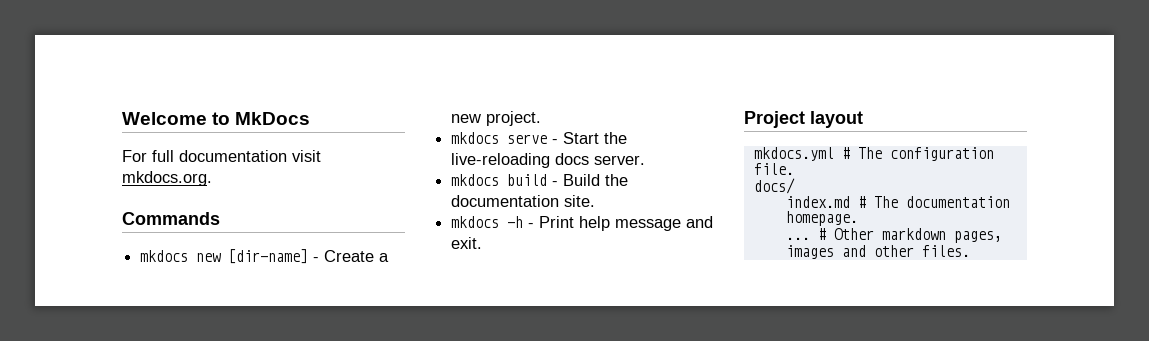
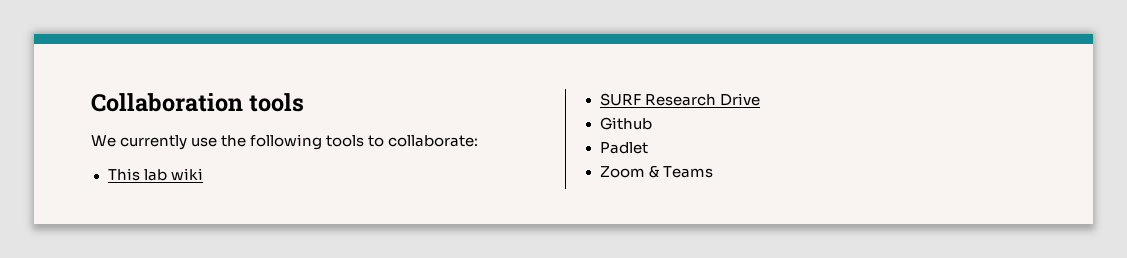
[122,112,311,125] [122,150,321,162] [122,171,212,186] [122,212,220,225] [140,249,390,264] [451,111,542,126] [451,132,628,144] [451,153,646,168] [451,174,629,186] [451,195,596,207] [451,216,714,231] [451,237,483,249] [744,111,863,128] [753,147,994,161] [753,163,794,175] [753,178,795,194] [785,196,1010,208] [785,211,858,226] [785,228,1002,243] [785,245,970,259] Welcome to MkDocs // For full documentation visit mkdocs.org. // Commands // mkdocs new [dir-name] - Create a new project. // mkdocs serve - Start the live-reloading docs server. // mkdocs build - Build the documentation site. // mkdocs -h - Print help message and exit. // Project layout // mkdocs.yml # The configuration file. // docs/ // index.md # The documentation homepage. // ... # Other markdown pages, images and other files. -> [91,93,305,112] [91,134,479,150] [107,168,203,181] [599,93,760,106] [599,117,652,130] [599,142,648,154] [599,165,713,178] Collaboration tools // We currently use the following tools to collaborate: // This lab wiki // SURF Research Drive // Github // Padlet // Zoom & Teams

